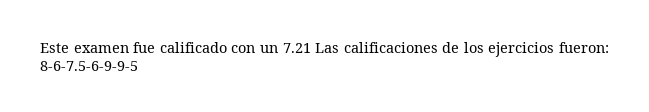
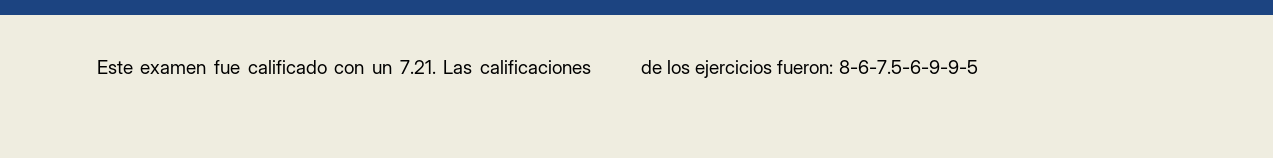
[282,43,311,53] 7.21 -> [399,60,436,74] 7.21.

